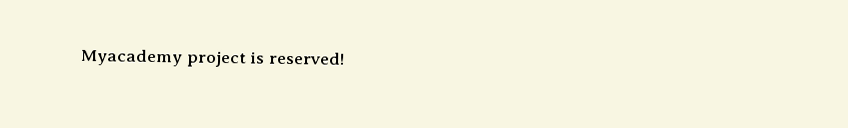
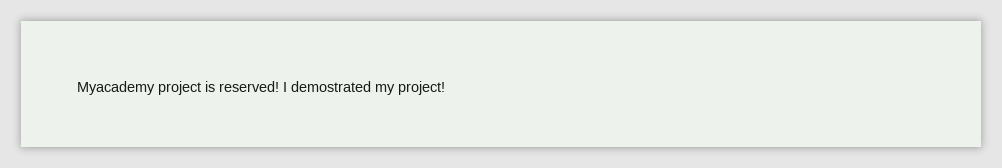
(346, 58) none -> [283,81,445,95] I demostrated my project!

